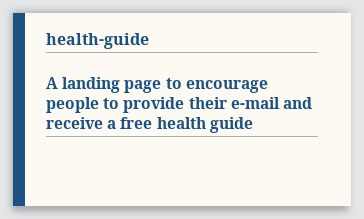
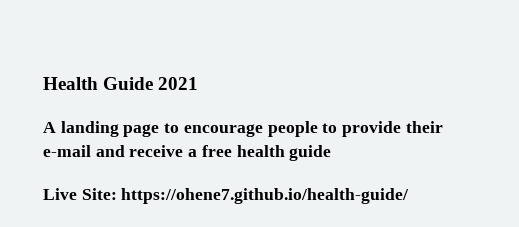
[46,33,149,49] health-guide -> [43,77,199,90] Health Guide 2021
(253, 125) none -> [43,188,410,204] // Live Site: https://ohene7.github.io/health-guide/

